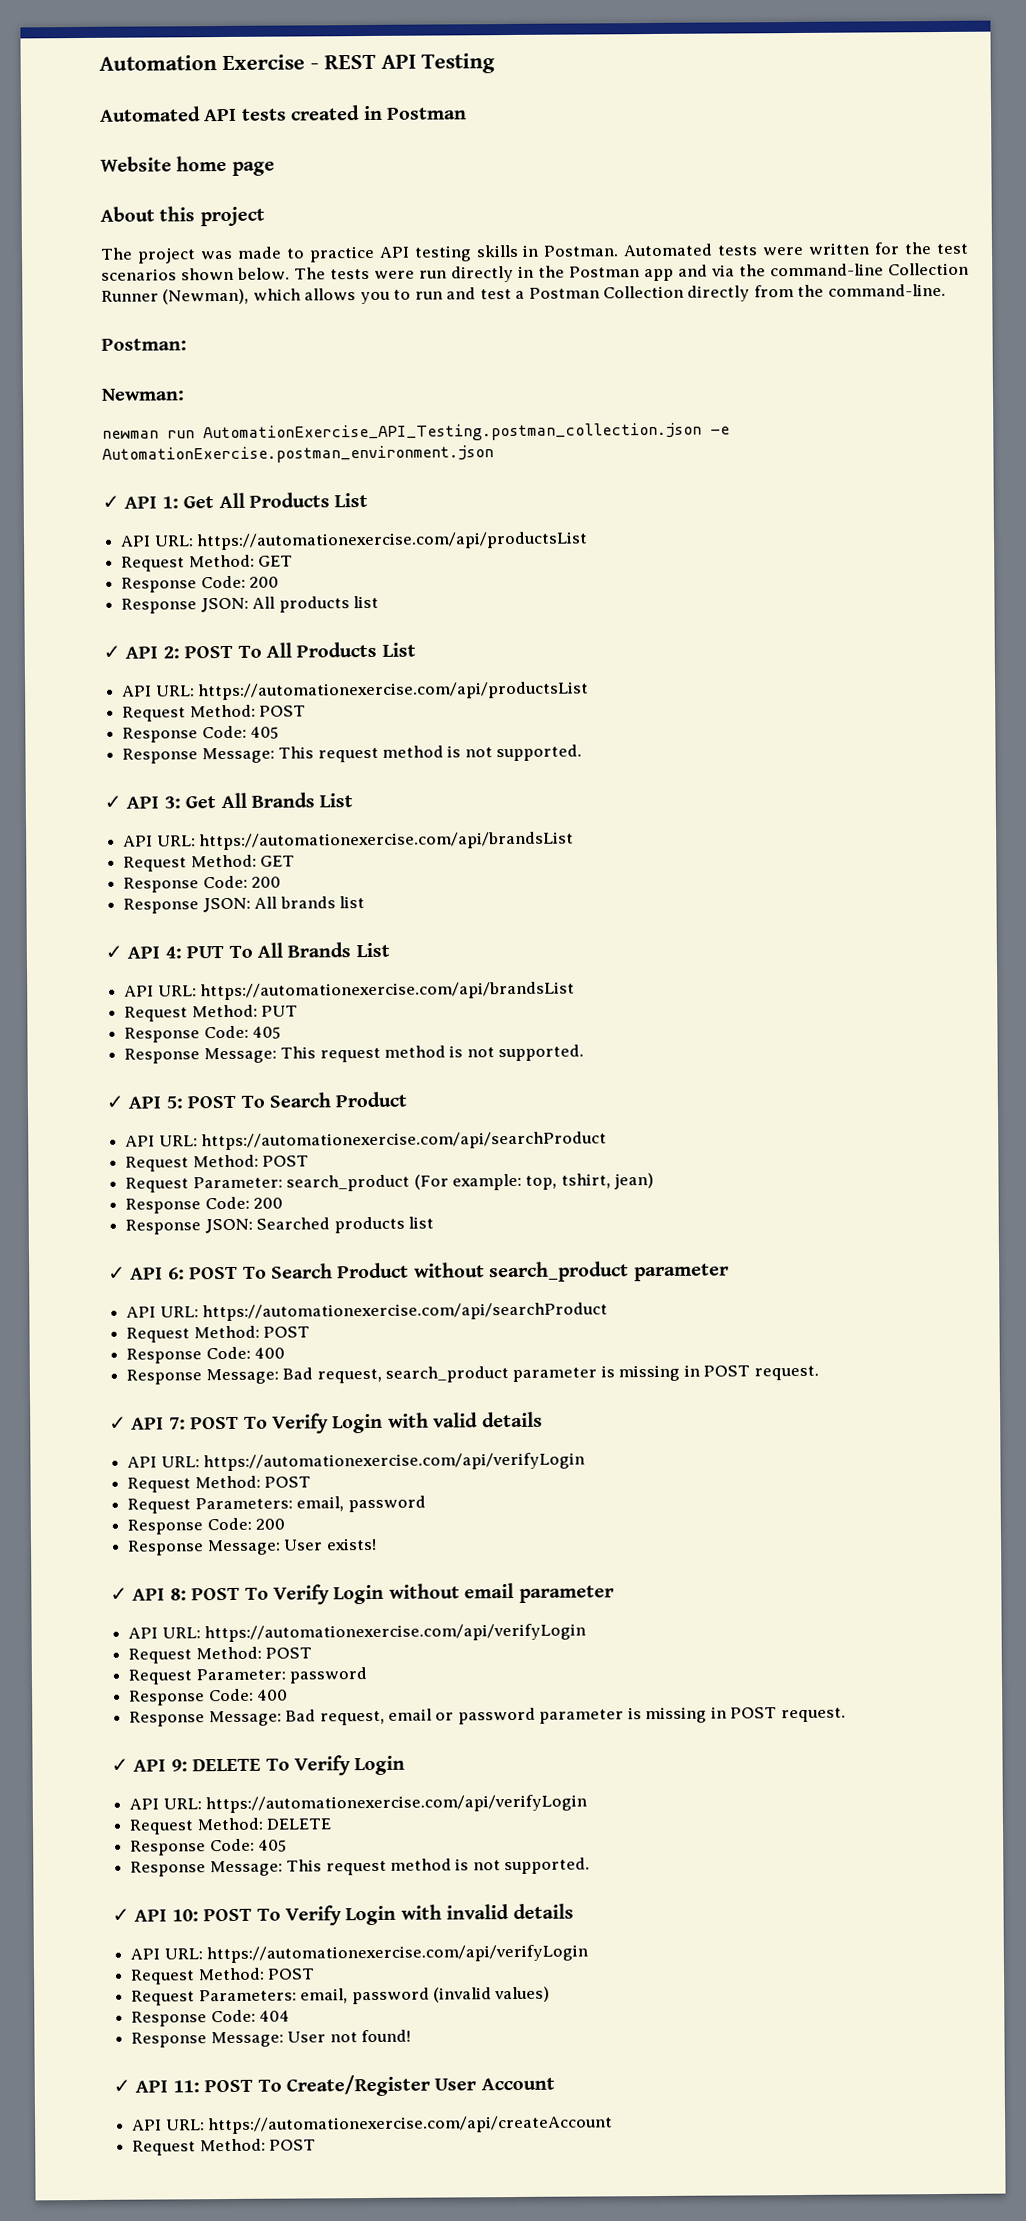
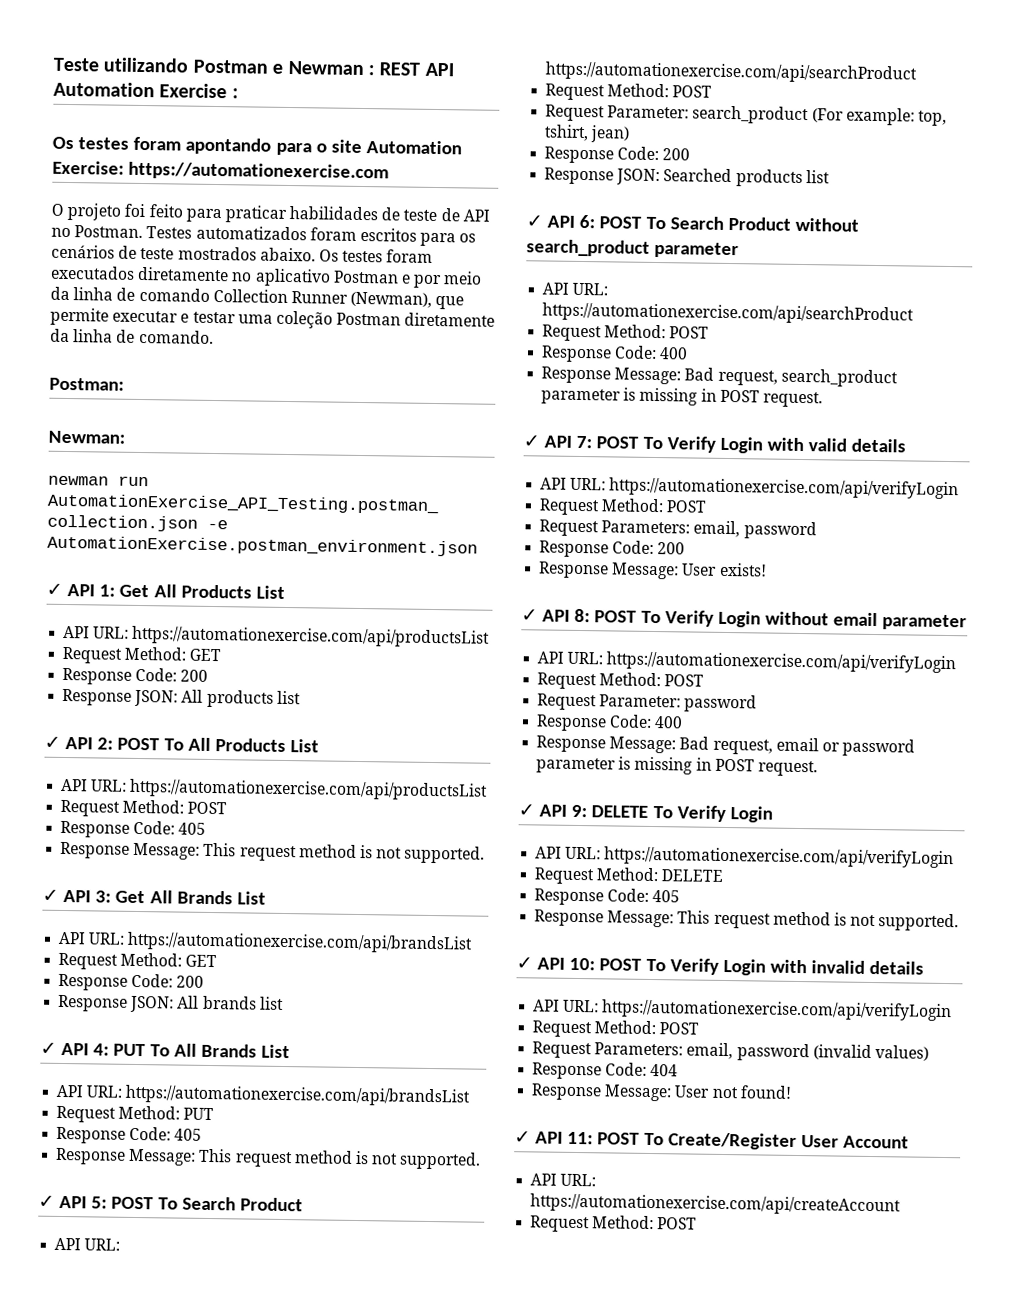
[99,53,495,74] [99,105,467,122] [100,155,275,176] [100,206,265,227] [100,242,970,264] [101,262,969,283] [101,283,946,305] Automation Exercise - REST API Testing // Automated API tests created in Postman // Website home page // About this project // The project was made to practice API testing skills in Postman. Automated tests were written for the test scenarios shown below. The tests were run directly in the Postman app and via the command-line Collection Runner (Newman), which allows you to run and test a Postman Collection directly from the command-line. -> [53,57,454,77] [53,81,239,99] [52,136,462,156] [52,160,390,182] [51,202,490,223] [51,225,477,247] [51,244,434,263] [50,265,483,289] [50,286,465,310] [50,307,496,329] [50,328,214,344] Teste utilizando Postman e Newman : REST API Automation Exercise : // Os testes foram apontando para o site Automation Exercise: https://automationexercise.com // O projeto foi feito para praticar habilidades de teste de API no Postman. Testes automatizados foram escritos para os cenários de teste mostrados abaixo. Os testes foram executados diretamente no aplicativo Postman e por meio da linha de comando Collection Runner (Newman), que permite executar e testar uma coleção Postman diretamente da linha de comando.

